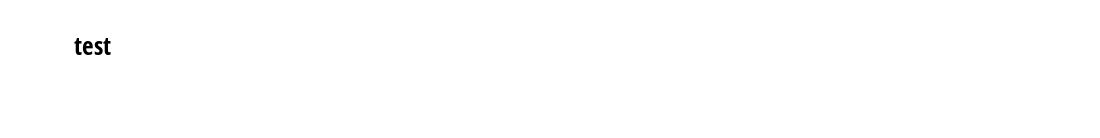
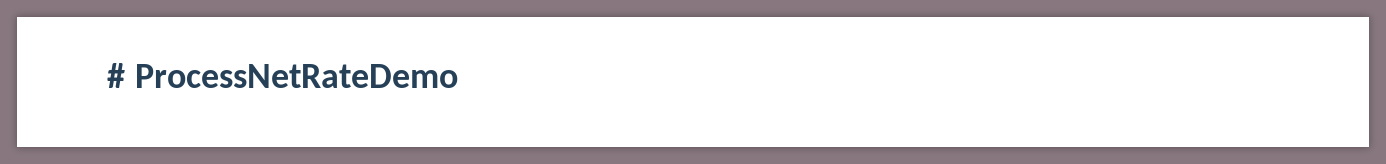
[74,38,111,55] test -> [107,63,458,88] # ProcessNetRateDemo

